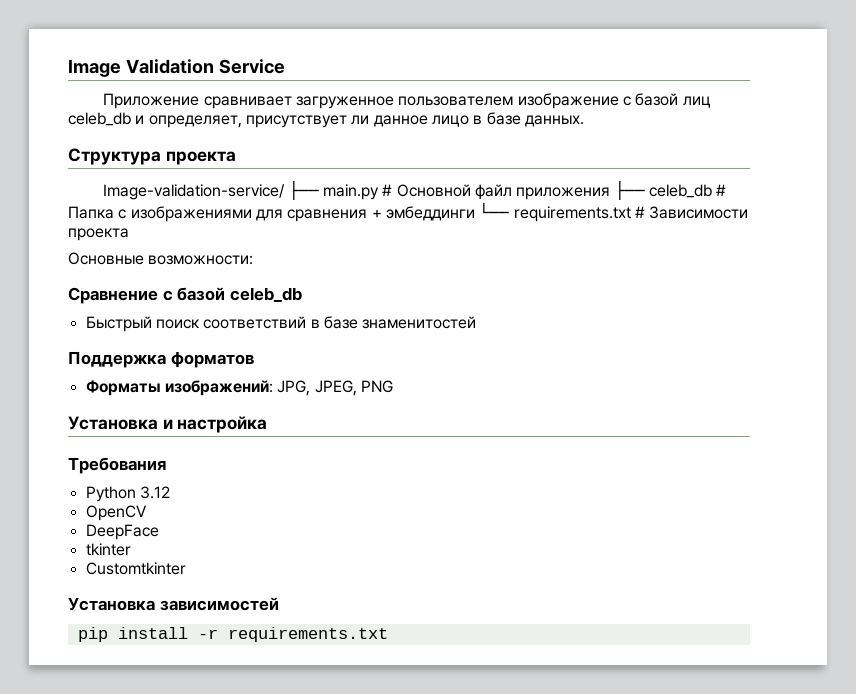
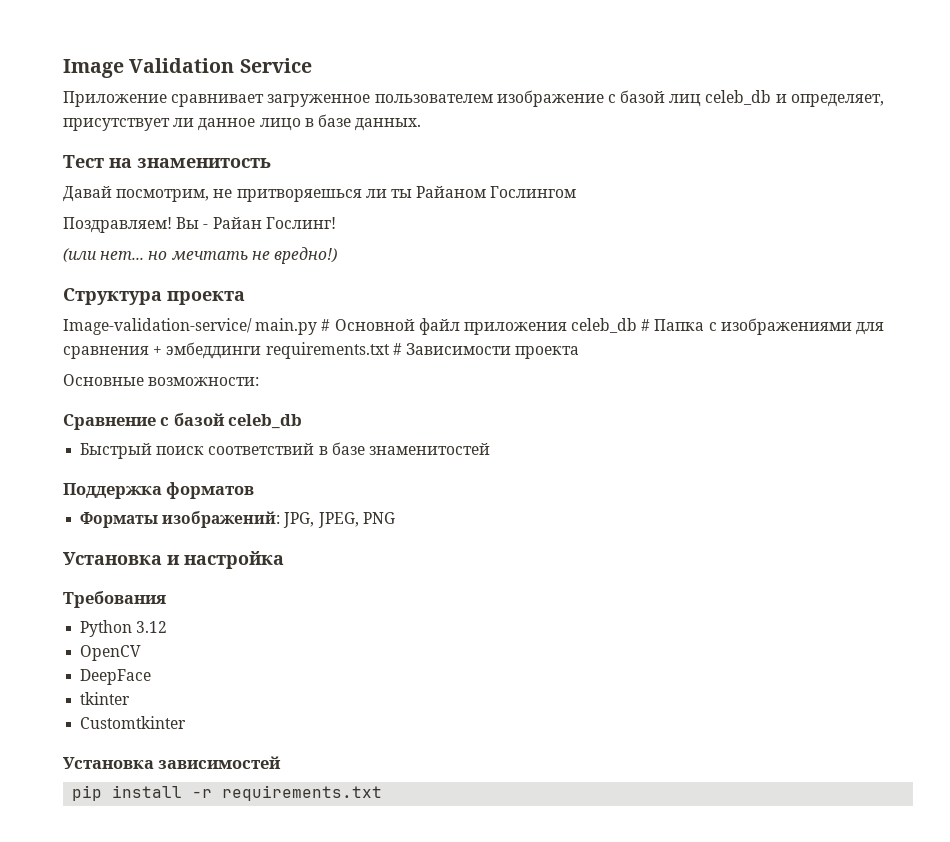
(584, 121) none -> [63,155,271,168] [63,186,577,202] [63,217,336,233] [63,247,337,264] // Тест на знаменитость // Давай посмотрим, не притворяешься ли ты Райаном Гослингом // Поздравляем! Вы - Райан Гослинг! // (или нет... но мечтать не вредно!)
[288,180,319,200] ├── -> (252, 326) none
[614,180,645,200] ├── -> (567, 328) none
[479,202,510,218] └── -> (262, 350) none

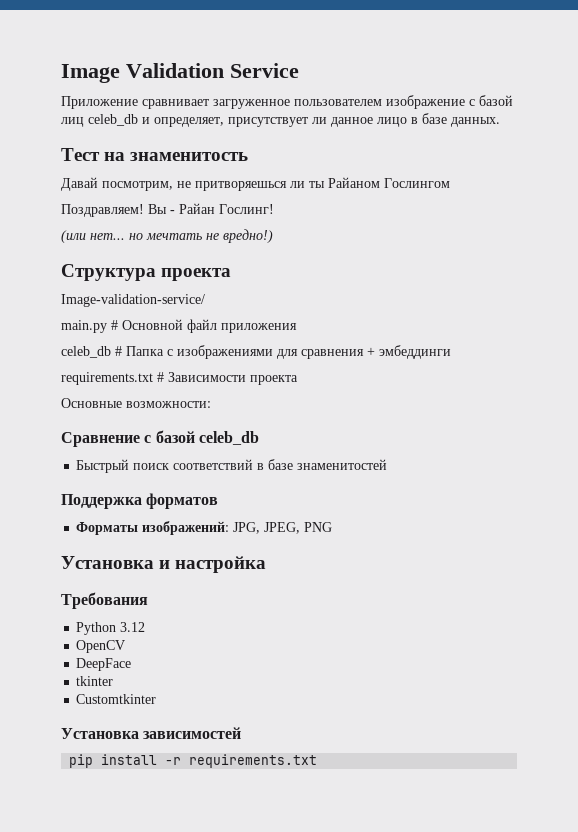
(252, 326) none -> (205, 300) //
(567, 328) none -> (297, 328) //
(262, 350) none -> (451, 352) //

